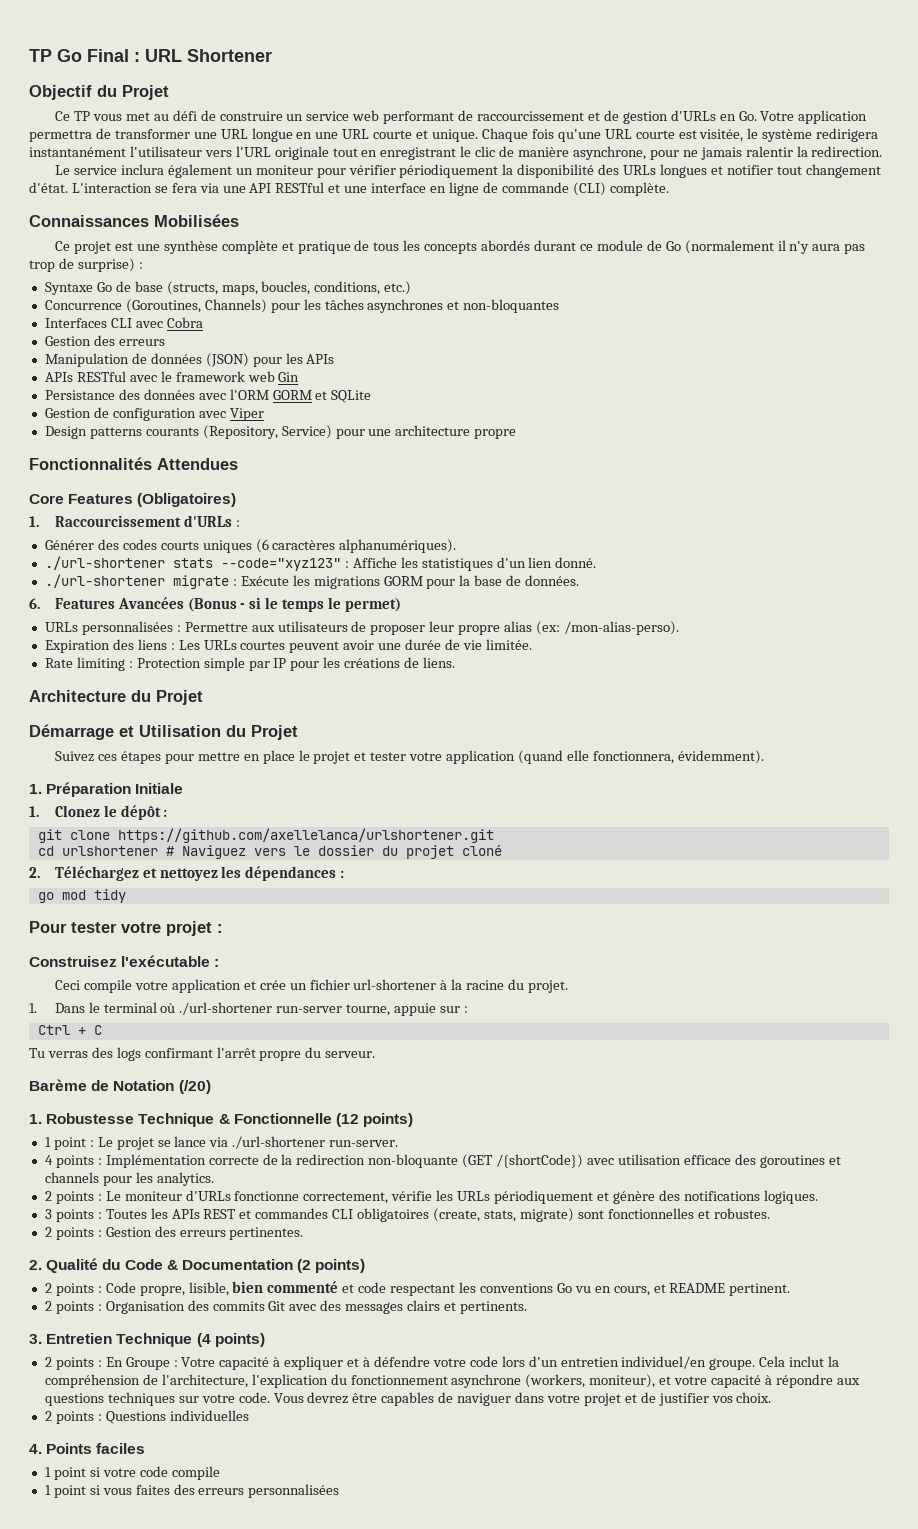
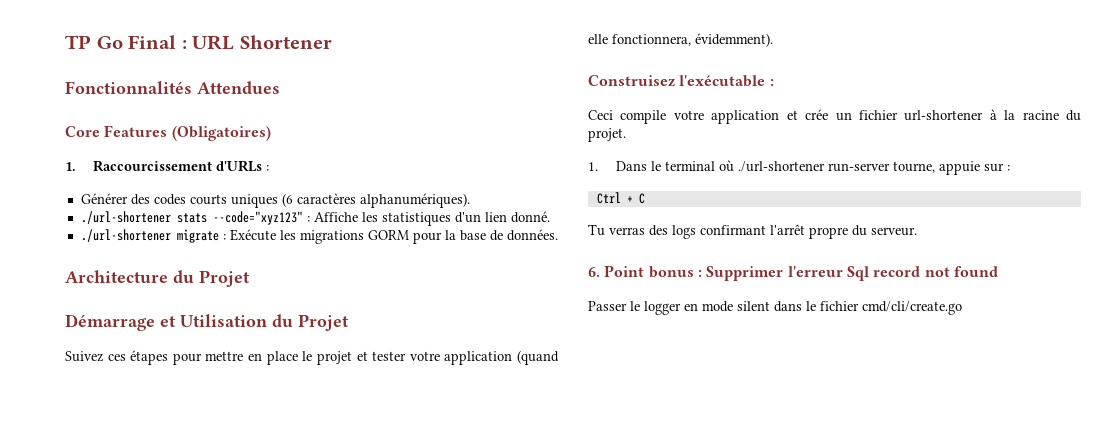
[29,85,169,100] [55,110,868,124] [29,128,879,142] [29,146,883,160] [55,164,881,178] [29,182,669,196] [29,214,239,227] [55,240,866,254] [29,258,143,272] [44,281,412,295] [44,299,560,313] [44,317,203,328] [44,335,165,346] [44,353,335,367] [44,371,300,382] [44,389,372,403] [44,407,264,421] [44,425,517,439] // Objectif du Projet // Ce TP vous met au défi de construire un service web performant de raccourcissement et de gestion d'URLs en Go. Votre application permettra de transformer une URL longue en une URL courte et unique. Chaque fois qu'une URL courte est visitée, le système redirigera instantanément l'utilisateur vers l'URL originale tout en enregistrant le clic de manière asynchrone, pour ne jamais ralentir la redirection. // Le service inclura également un moniteur pour vérifier périodiquement la disponibilité des URLs longues et notifier tout changement d'état. L'interaction se fera via une API RESTful et une interface en ligne de commande (CLI) complète. // Connaissances Mobilisées // Ce projet est une synthèse complète et pratique de tous les concepts abordés durant ce module de Go (normalement il n'y aura pas trop de surprise) : // Syntaxe Go de base (structs, maps, boucles, conditions, etc.) // Concurrence (Goroutines, Channels) pour les tâches asynchrones et non-bloquantes // Interfaces CLI avec Cobra // Gestion des erreurs // Manipulation de données (JSON) pour les APIs // APIs RESTful avec le framework web Gin // Persistance des données avec l'ORM GORM et SQLite // Gestion de configuration avec Viper // Design patterns courants (Repository, Service) pour une architecture propre -> (332, 42) none
[29,597,402,612] [44,621,679,635] [44,639,532,653] [44,657,456,671] // 6. Features Avancées (Bonus - si le temps le permet) // URLs personnalisées : Permettre aux utilisateurs de proposer leur propre alias (ex: /mon-alias-perso). // Expiration des liens : Les URLs courtes peuvent avoir une durée de vie limitée. // Rate limiting : Protection simple par IP pour les créations de liens. -> (558, 235) none
[29,782,184,797] [29,805,168,820] [37,828,494,843] [37,845,502,859] [29,866,345,881] [37,889,126,903] [29,921,223,936] // 1. Préparation Initiale // 1. Clonez le dépôt : // git clone https://github.com/axellelanca/urlshortener.git // cd urlshortener # Naviguez vers le dossier du projet cloné // 2. Téléchargez et nettoyez les dépendances : // go mod tidy // Pour tester votre projet : -> (773, 40) none
[29,1079,211,1094] [29,1113,414,1127] [44,1136,399,1150] [44,1154,841,1168] [44,1172,214,1186] [44,1190,818,1204] [44,1208,770,1222] [44,1226,304,1240] [29,1258,366,1273] [44,1281,791,1296] [44,1300,527,1314] [29,1333,265,1347] [44,1356,840,1370] [44,1374,860,1388] [44,1392,772,1406] [44,1410,249,1424] [29,1443,146,1454] [44,1466,220,1480] [44,1484,340,1498] Barème de Notation (/20) // 1. Robustesse Technique & Fonctionnelle (12 points) // 1 point : Le projet se lance via ./url-shortener run-server. // 4 points : Implémentation correcte de la redirection non-bloquante (GET /{shortCode}) avec utilisation efficace des goroutines et channels pour les analytics. // 2 points : Le moniteur d'URLs fonctionne correctement, vérifie les URLs périodiquement et génère des notifications logiques. // 3 points : Toutes les APIs REST et commandes CLI obligatoires (create, stats, migrate) sont fonctionnelles et robustes. // 2 points : Gestion des erreurs pertinentes. // 2. Qualité du Code & Documentation (2 points) // 2 points : Code propre, lisible, bien commenté et code respectant les conventions Go vu en cours, et README pertinent. // 2 points : Organisation des commits Git avec des messages clairs et pertinents. // 3. Entretien Technique (4 points) // 2 points : En Groupe : Votre capacité à expliquer et à défendre votre code lors d'un entretien individuel/en groupe. Cela inclut la compréhension de l'architecture, l'explication du fonctionnement asynchrone (workers, moniteur), et votre capacité à répondre aux questions techniques sur votre code. Vous devrez être capables de naviguer dans votre projet et de justifier vos choix. // 2 points : Questions individuelles // 4. Points faciles // 1 point si votre code compile // 1 point si vous faites des erreurs personnalisées -> [588,265,998,281] [588,301,962,315] 6. Point bonus : Supprimer l'erreur Sql record not found // Passer le logger en mode silent dans le fichier cmd/cli/create.go

